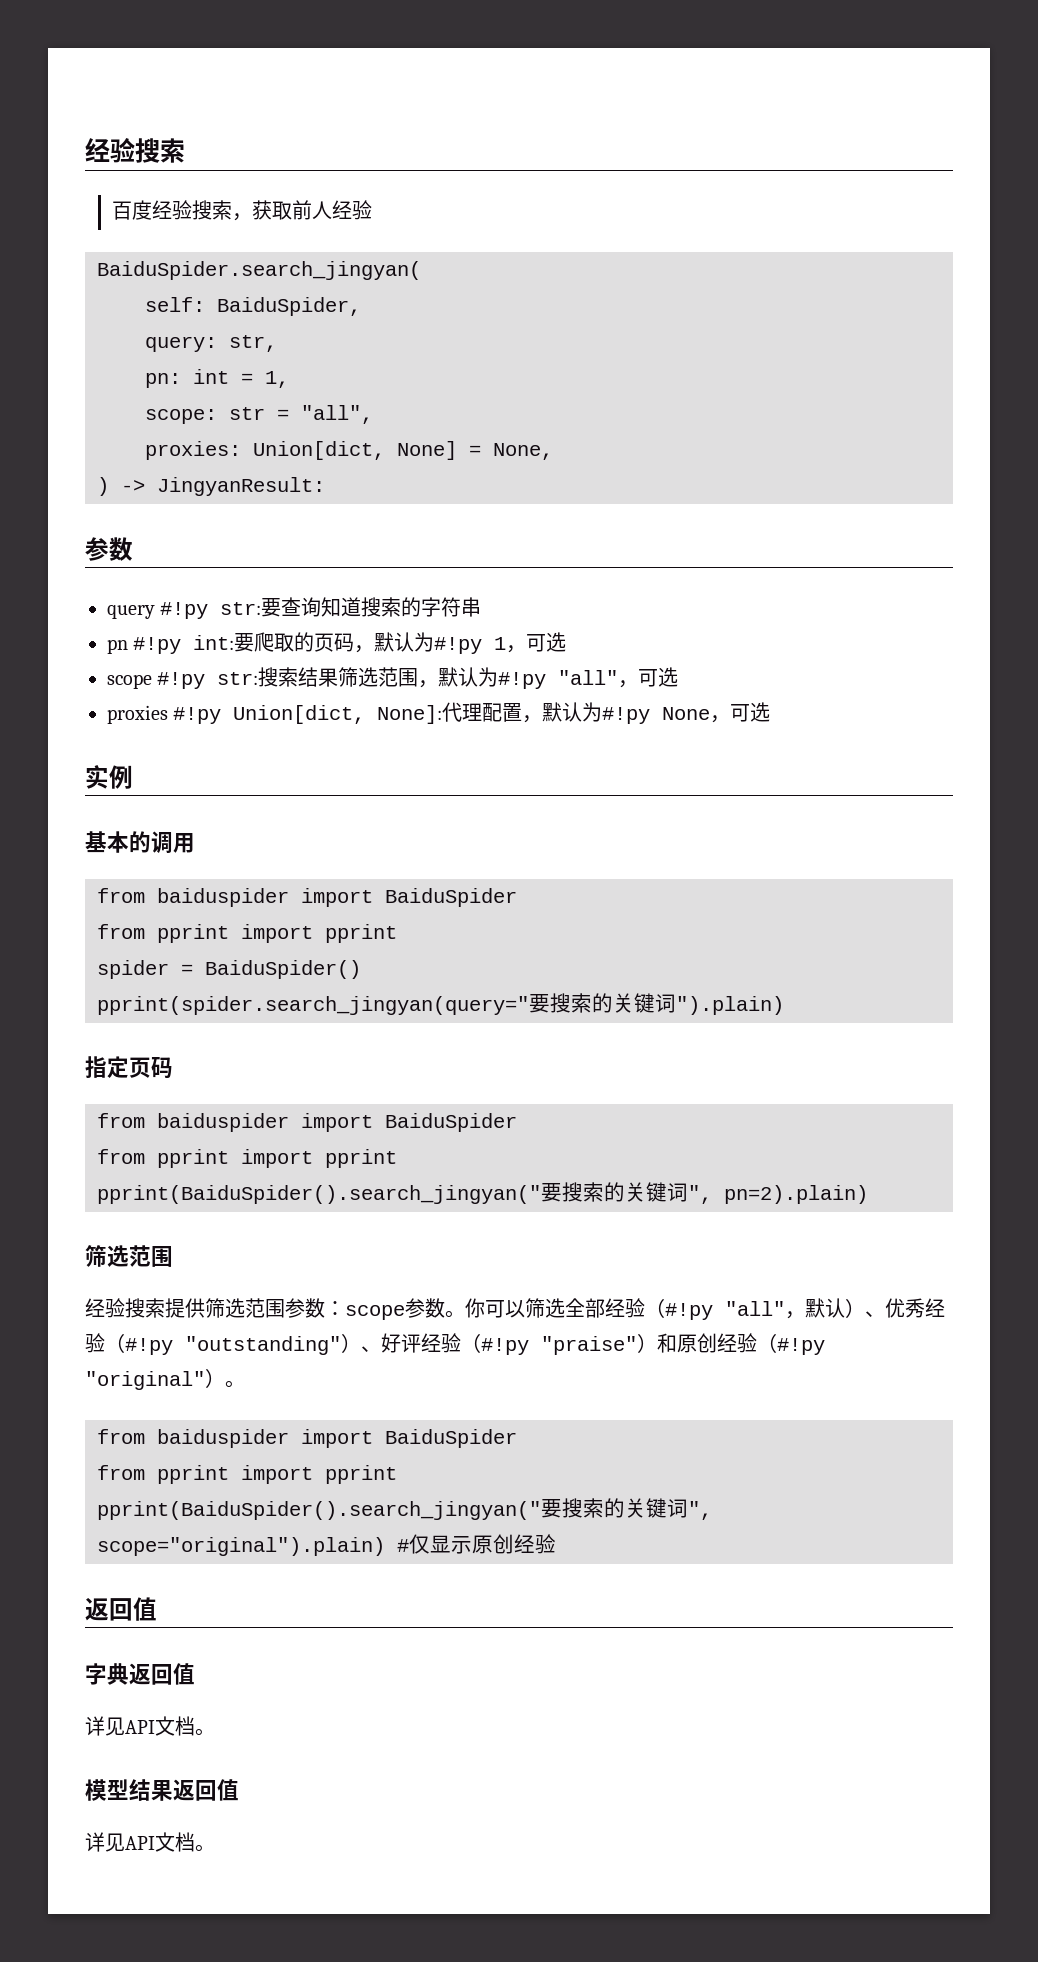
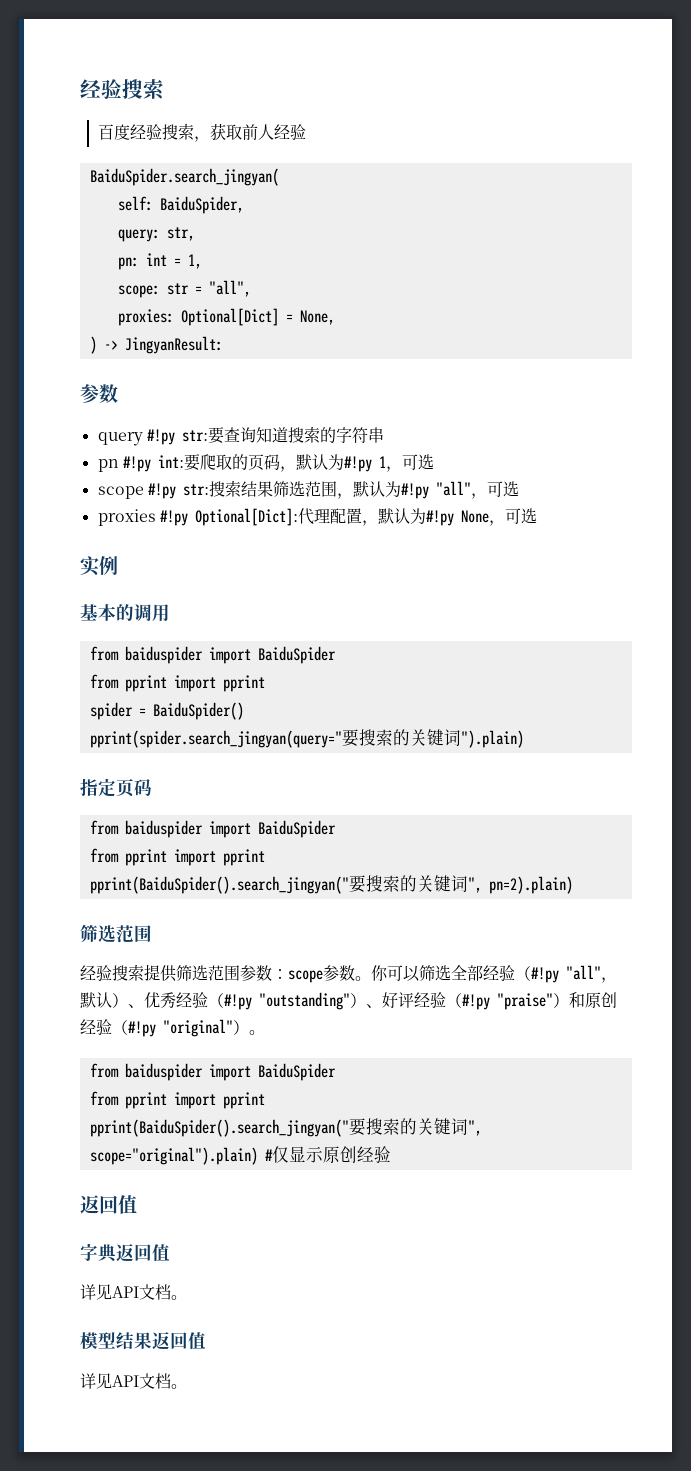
[253,441,457,460] Union[dict, None] -> [180,308,279,326] Optional[Dict]
[233,705,443,724] Union[dict, None]: -> [194,508,298,526] Optional[Dict]:

